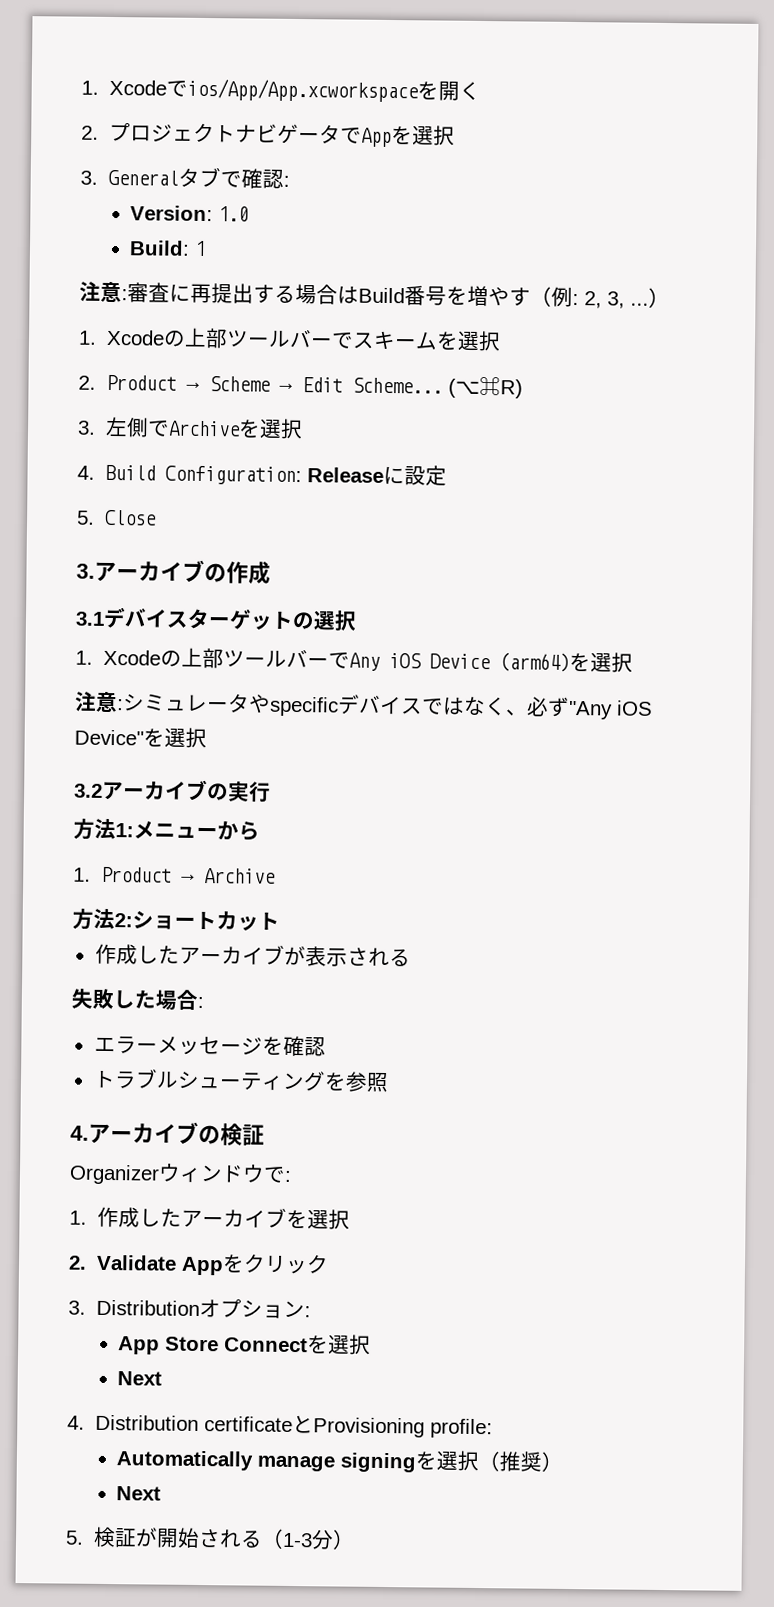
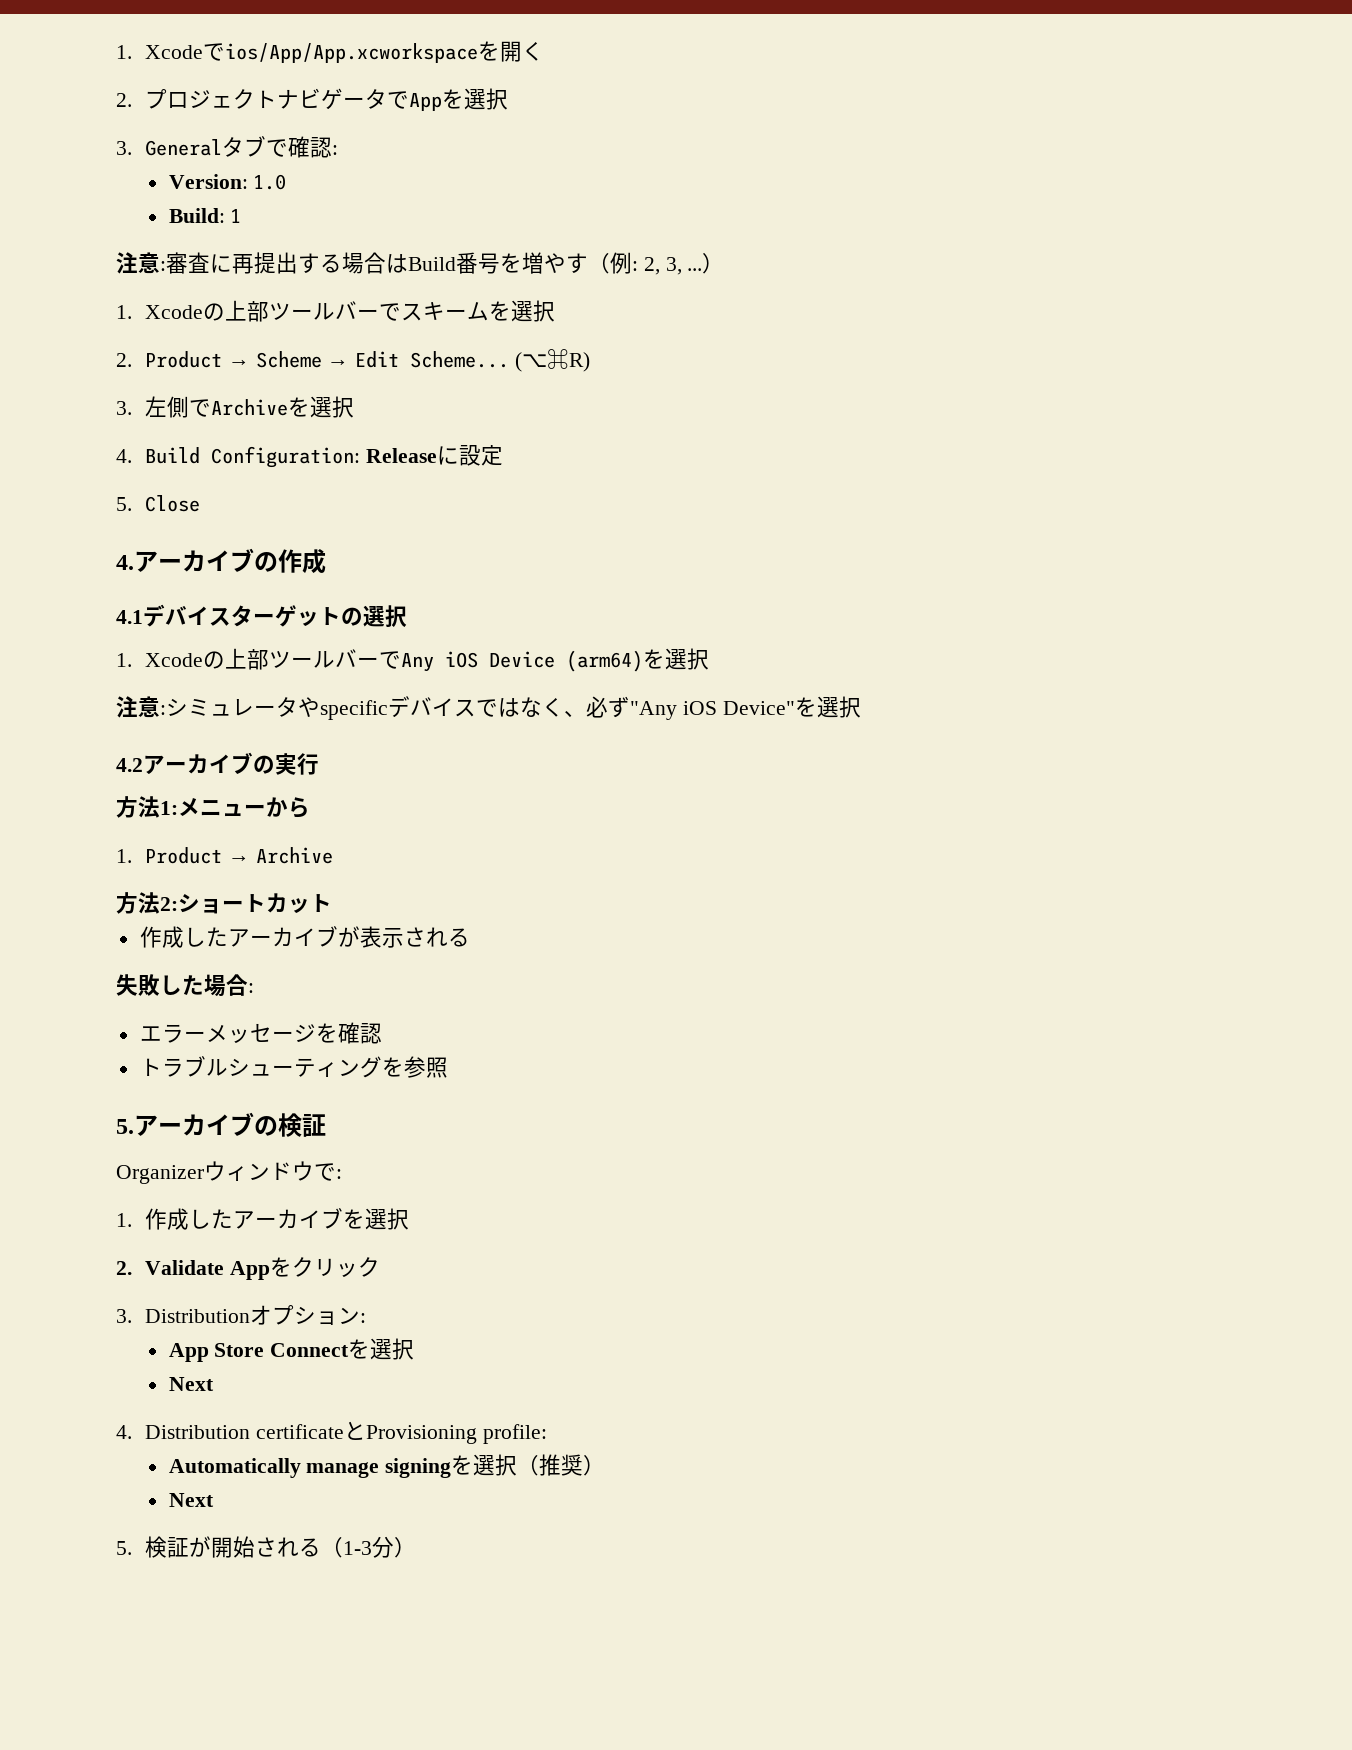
[76,563,95,579] 3. -> [116,555,134,570] 4.
[75,611,105,626] 3.1 -> [116,610,143,624] 4.1
[74,783,103,798] 3.2 -> [116,758,143,772] 4.2
[70,1125,89,1141] 4. -> [116,1119,134,1134] 5.

